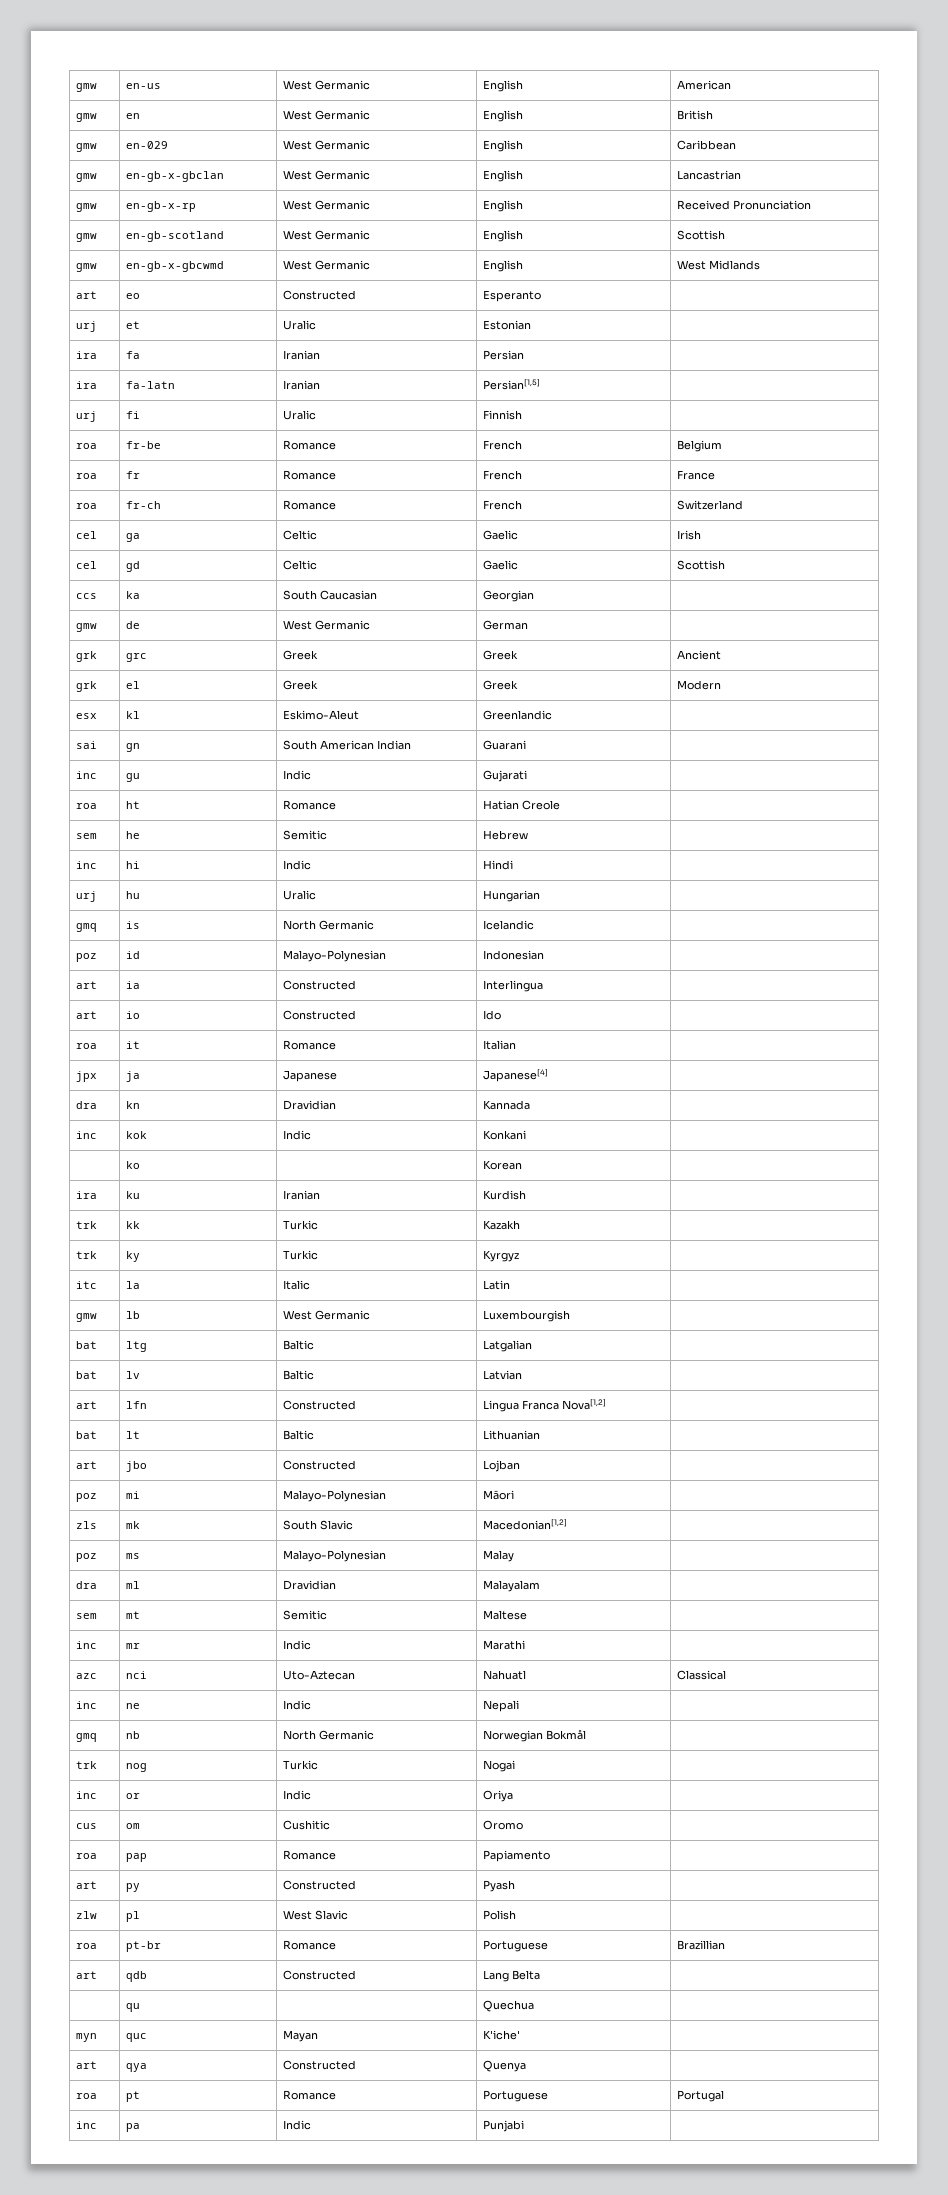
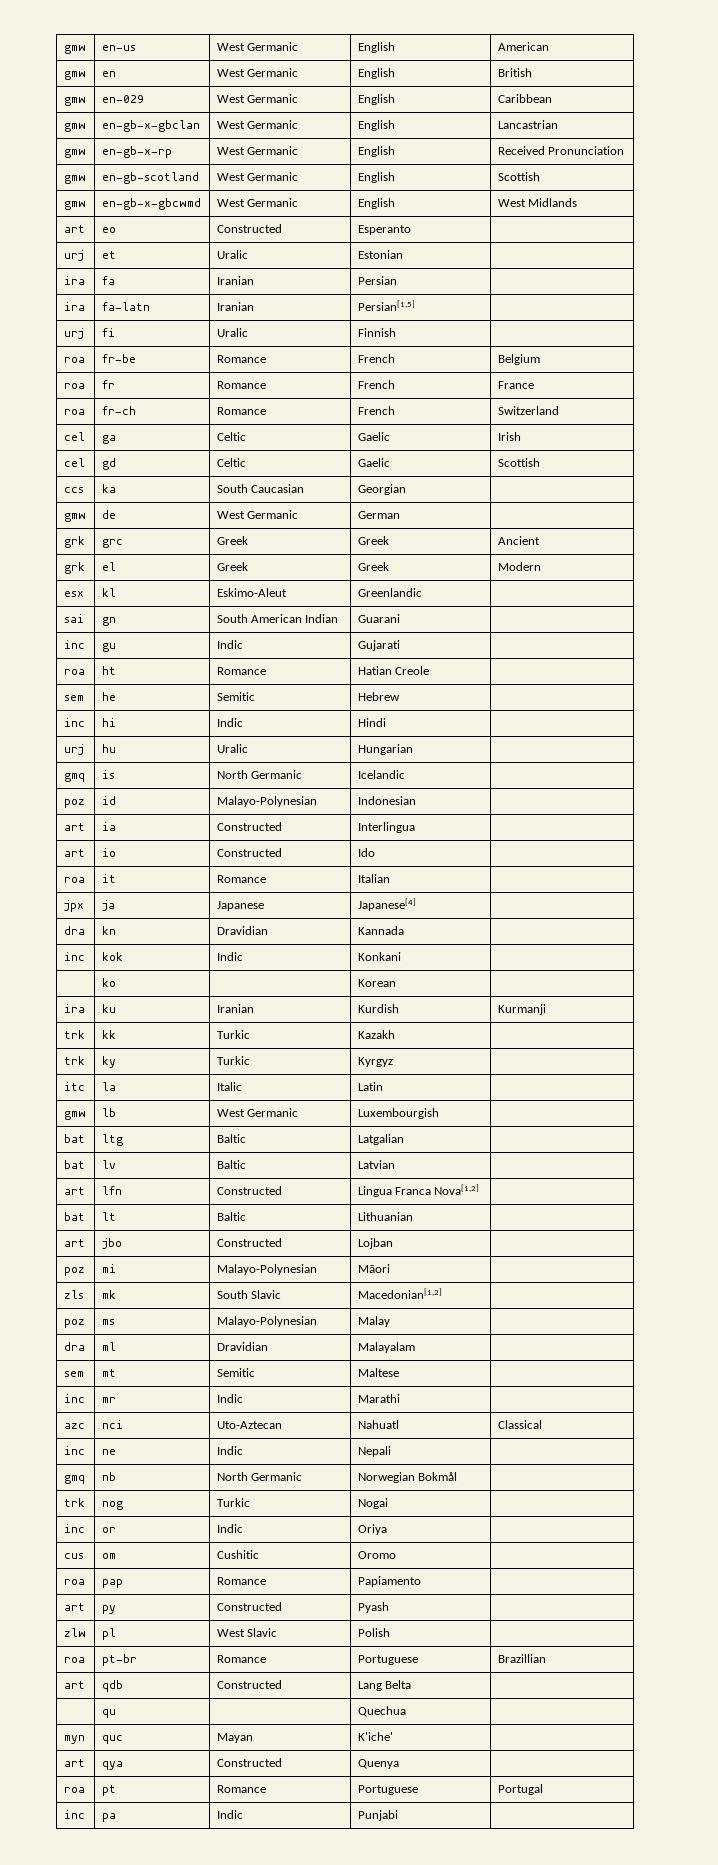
(527, 1195) none -> [497,1004,546,1015] Kurmanji

